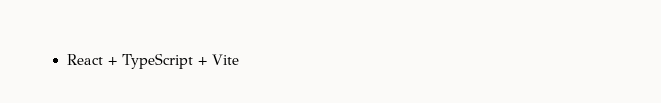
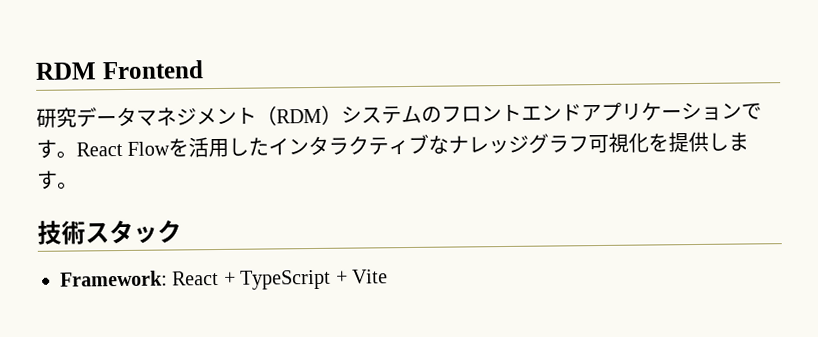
(66, 59) none -> [35,60,204,80] [36,102,762,128] [36,131,750,159] [37,170,78,190] [37,219,182,245] [60,270,168,287] RDM Frontend // 研究データマネジメント（RDM）システムのフロントエンドアプリケーションです。React Flowを活用したインタラクティブなナレッジグラフ可視化を提供します。 // 技術スタック // Framework:

